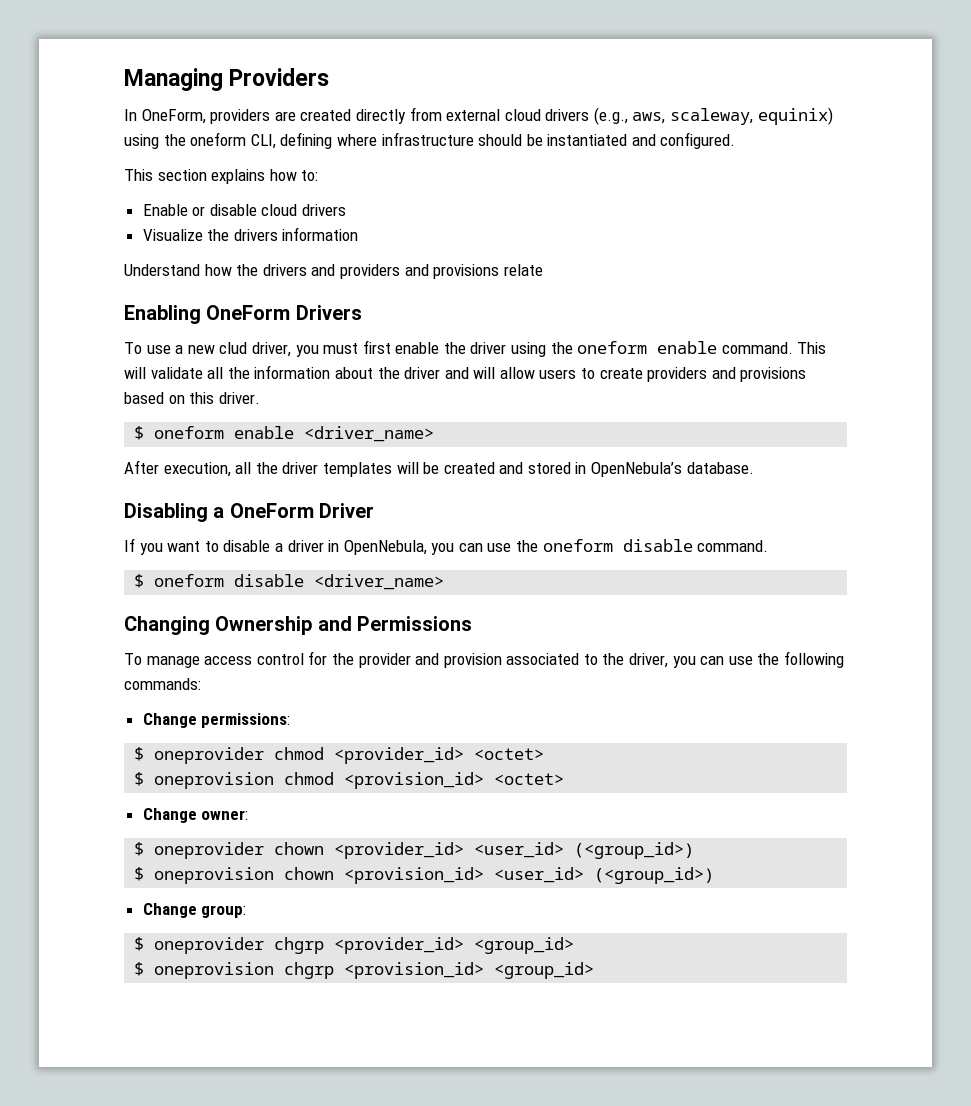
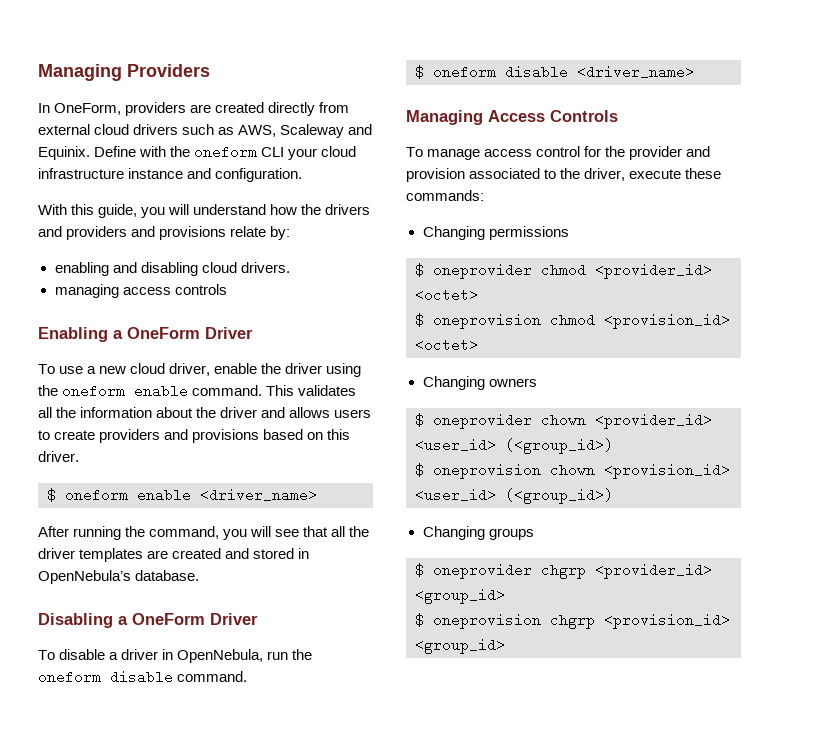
[593,107,833,125] [124,132,736,149] [124,169,319,184] [142,204,347,216] [142,227,359,241] [124,264,200,276] (e.g., aws, scaleway, equinix) using the oneform CLI, defining where infrastructure should be instantiated and configured. // This section explains how to: // Enable or disable cloud drivers // Visualize the drivers information // Understand -> [182,124,373,138] [38,145,357,160] [38,168,303,182] [38,204,267,218] such as AWS, Scaleway and Equinix. Define with the oneform CLI your cloud infrastructure instance and configuration. // With this guide, you will understand
[124,305,362,324] // Enabling OneForm Drivers -> [270,226,291,240] [54,262,290,276] [54,284,227,298] [38,327,253,342] by: // enabling and disabling cloud drivers. // managing access controls // Enabling a OneForm Driver
[219,340,391,357] clud driver, you must first -> [130,363,211,376] cloud driver,
[124,367,203,379] will validate -> [298,385,357,396] validates
[473,367,535,379] will allow -> [289,407,331,418] allows
[163,462,231,477] execution, -> [73,526,329,540] running the command, you will see that
[396,462,440,474] will be -> [147,550,169,559] are
[124,538,219,555] If you want to -> [38,650,55,660] To
[431,543,512,555] you can use -> [267,651,289,660] run
[124,616,473,635] Changing Ownership and Permissions -> [406,110,618,125] Managing Access Controls
[672,651,845,668] you can use the following -> [629,168,722,179] execute these
[142,713,291,728] Change permissions: -> [422,226,569,240] Changing permissions
[142,808,249,823] Change owner: -> [422,376,537,390] Changing owners
[142,903,247,918] Change group: -> [422,526,534,540] Changing groups

